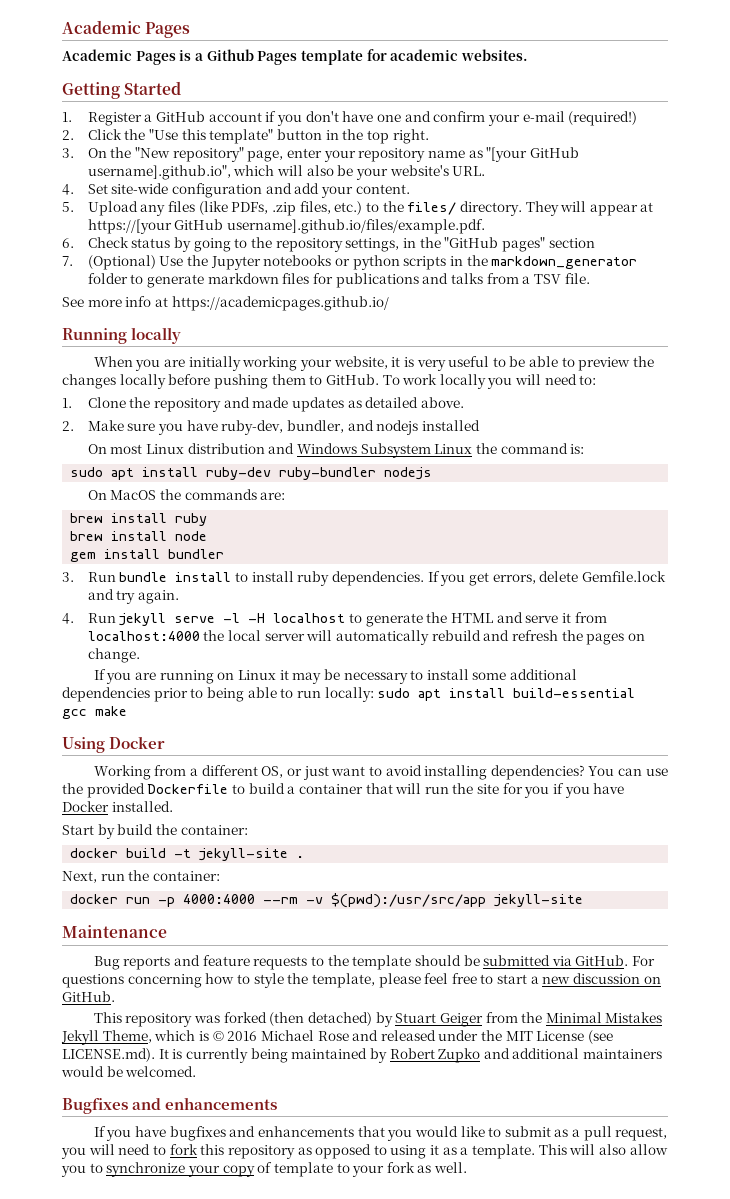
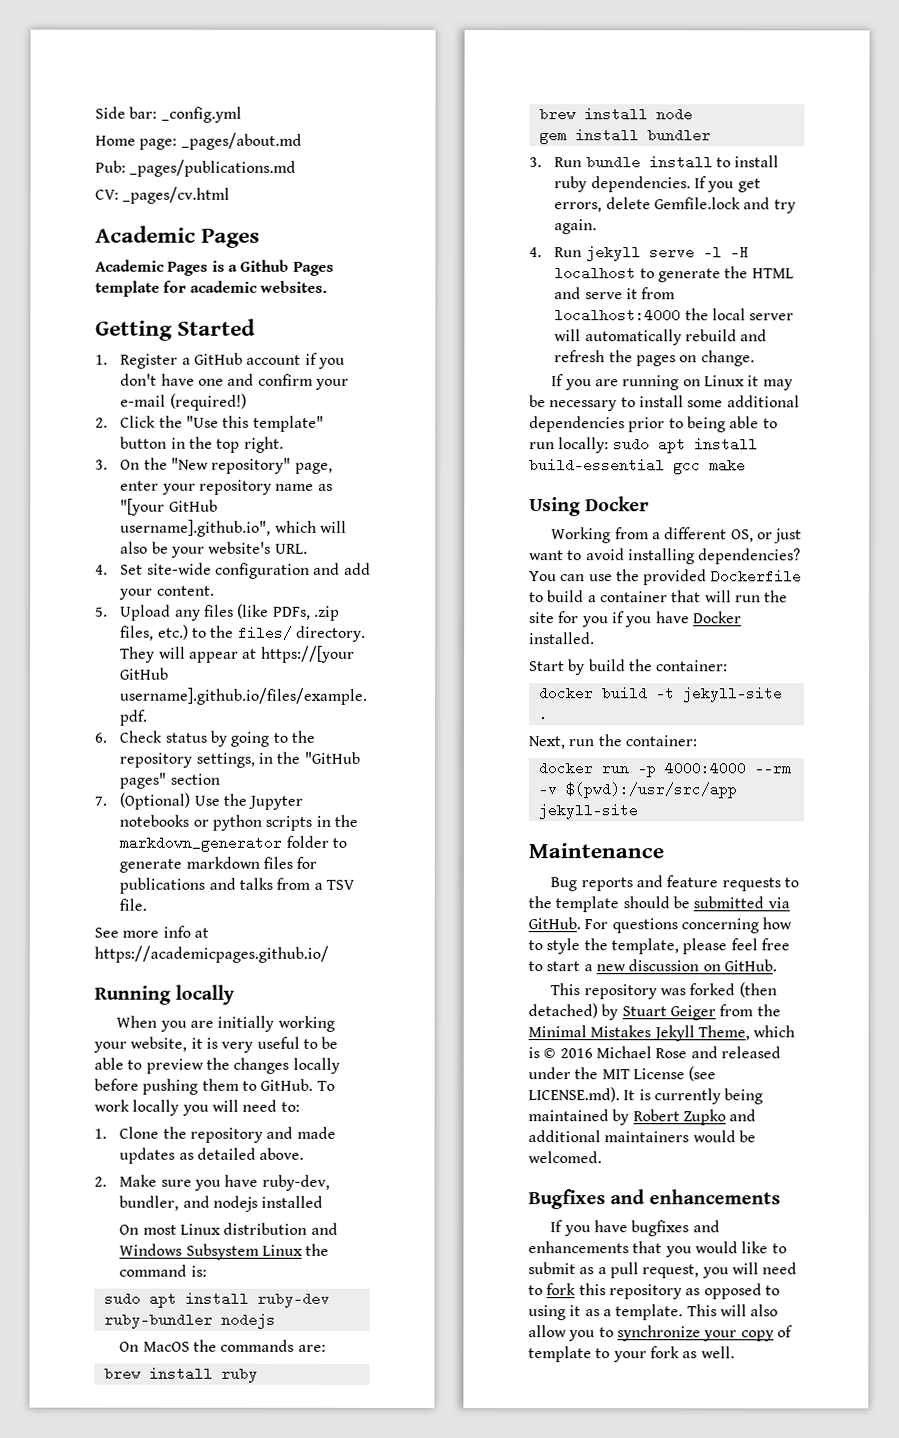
(62, 27) none -> [95,106,242,123] [95,132,302,150] [95,159,297,177] [95,186,231,204] Side bar: _config.yml // Home page: _pages/about.md // Pub: _pages/publications.md // CV: _pages/cv.html //

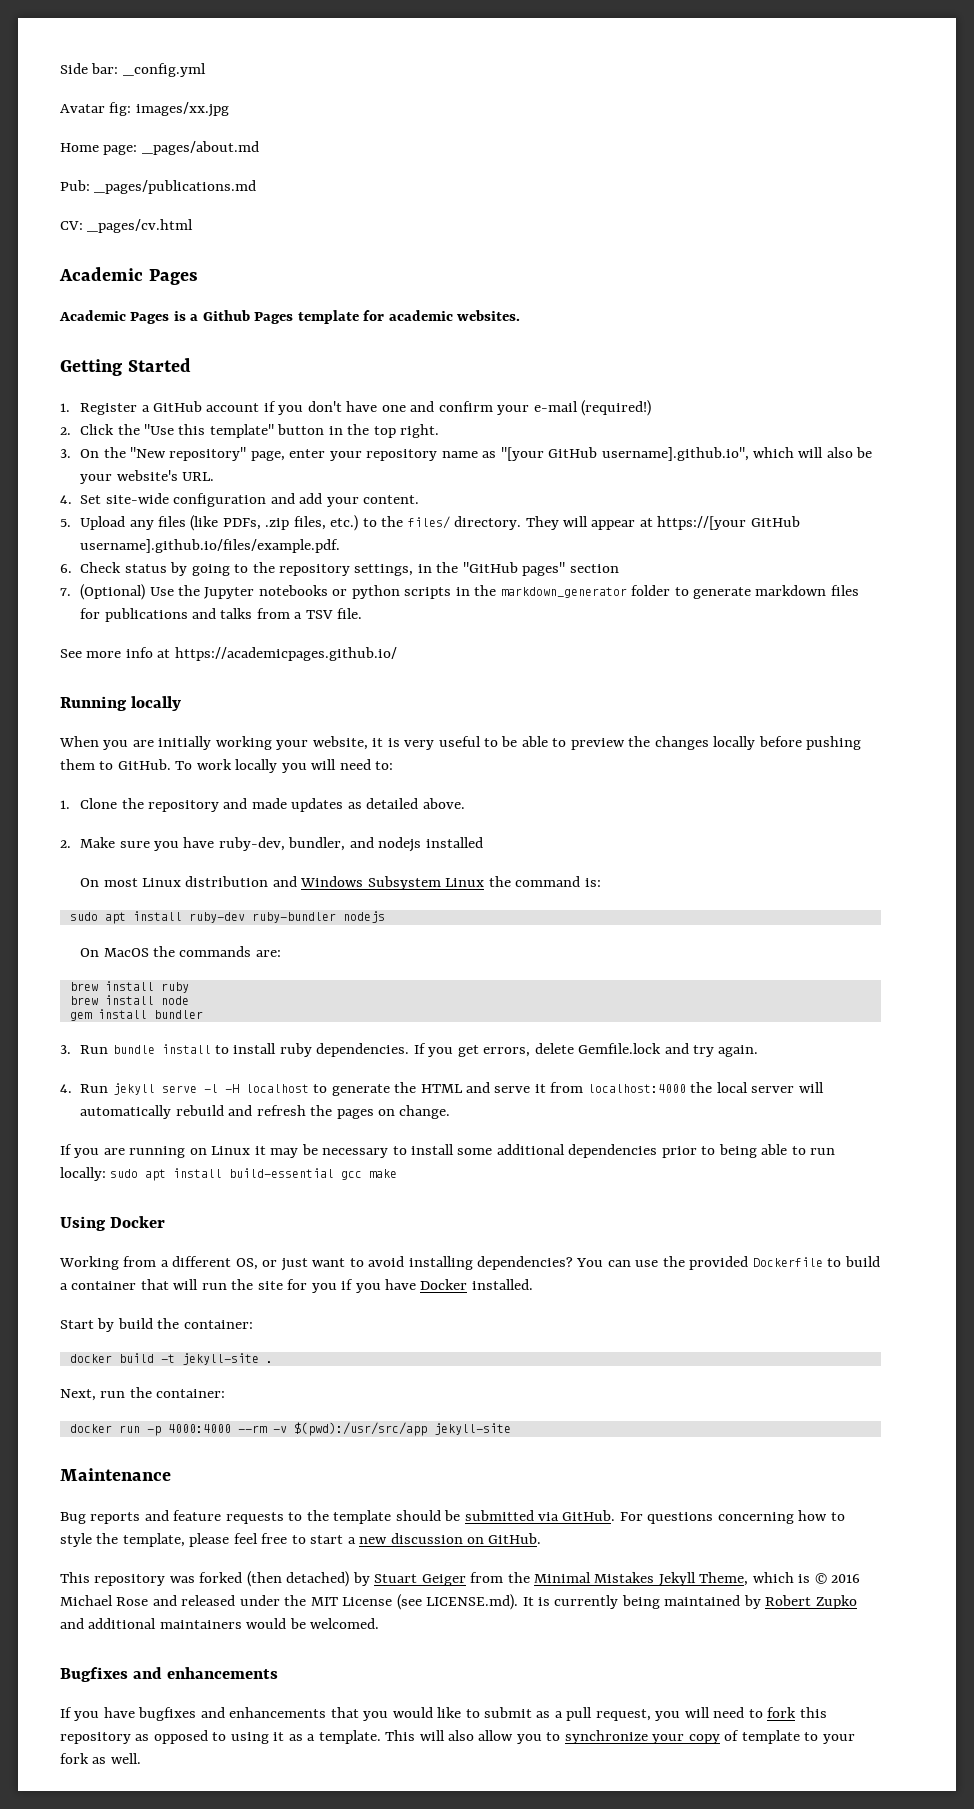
(242, 114) none -> [60,102,229,117] // Avatar fig: images/xx.jpg

